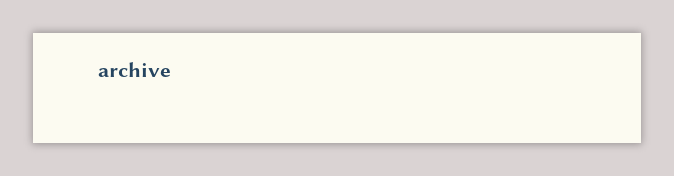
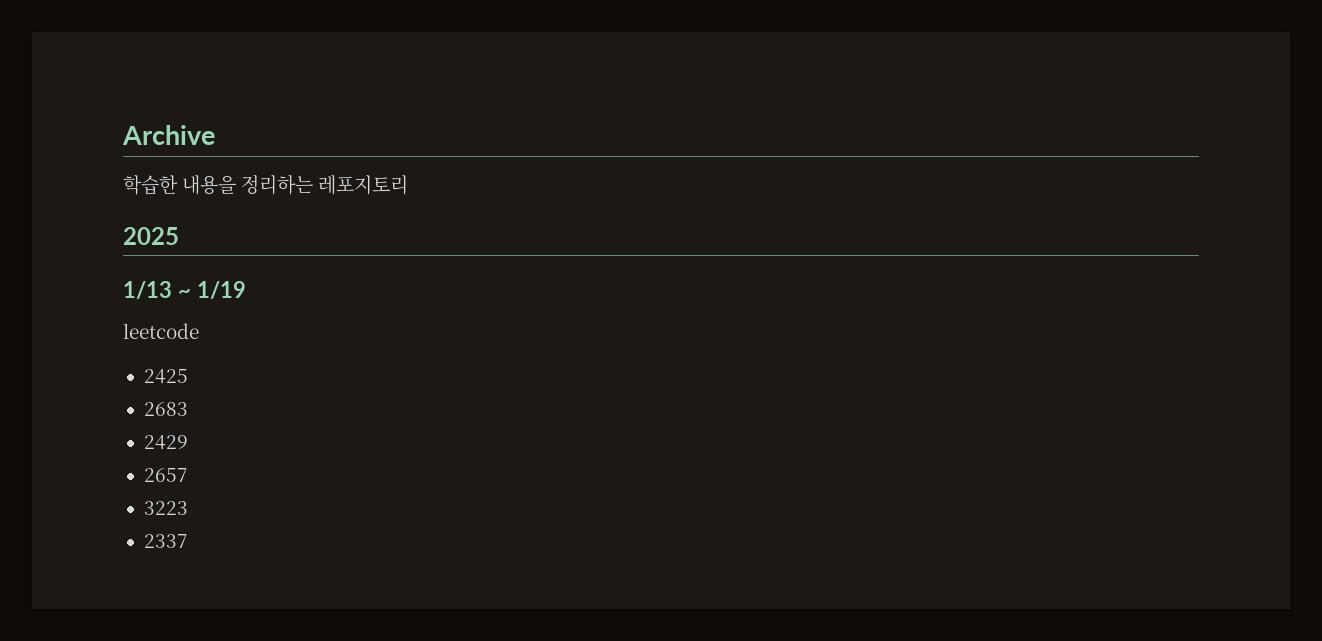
[98,62,171,77] archive -> [122,125,215,145] [123,175,409,195] [123,227,179,245] [123,281,246,299] [123,323,199,339] [143,369,188,384] [143,402,188,416] [143,435,188,450] [143,468,187,482] [143,501,188,515] [143,534,187,548] Archive // 학습한 내용을 정리하는 레포지토리 // 2025 // 1/13 ~ 1/19 // leetcode // 2425 // 2683 // 2429 // 2657 // 3223 // 2337

